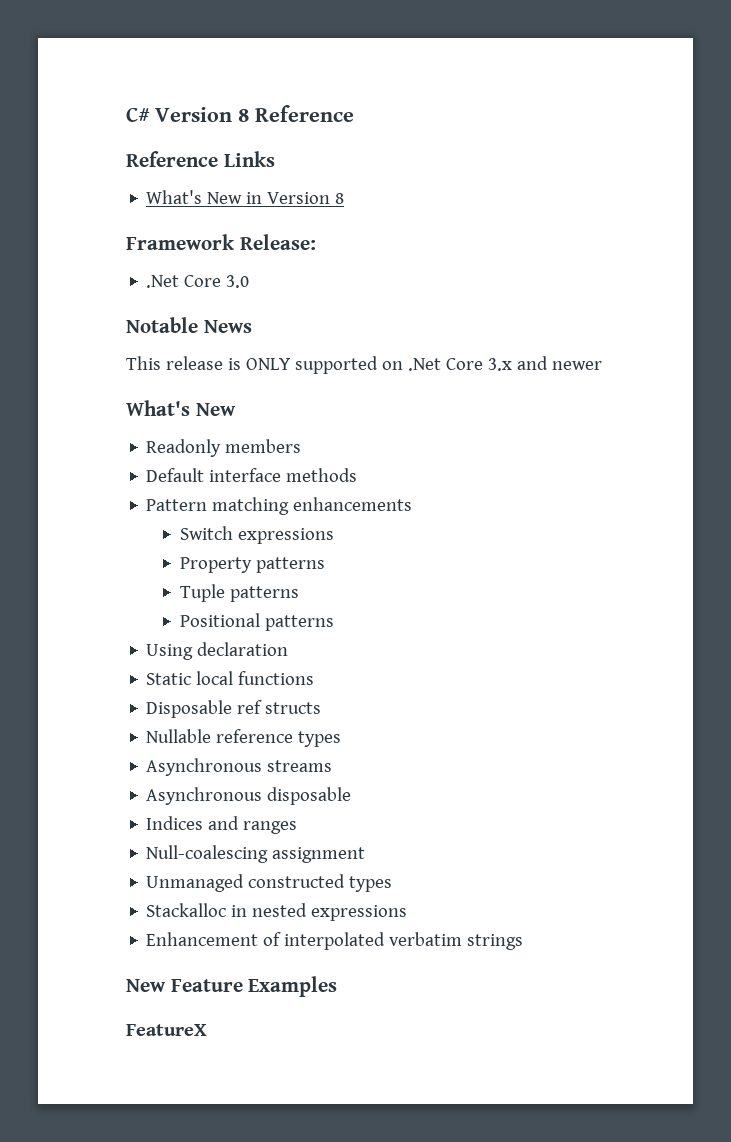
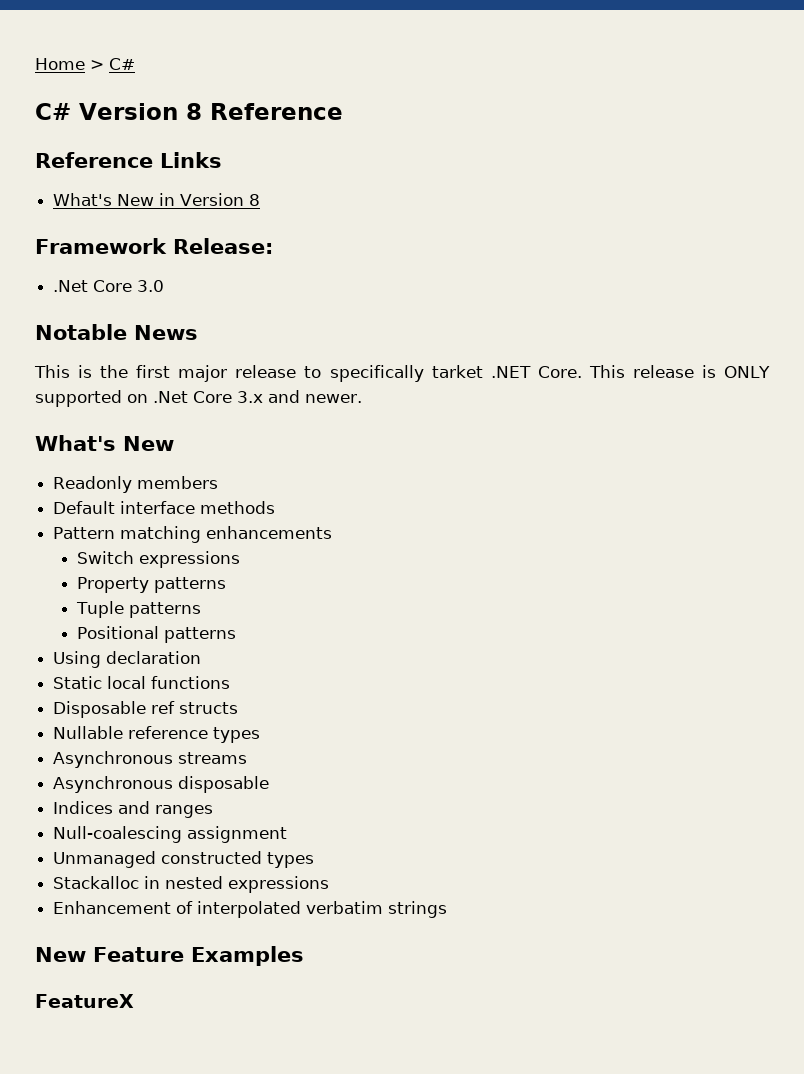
(126, 114) none -> [35,58,135,70] Home > C# //
(161, 363) none -> [78,365,625,382] is the first major release to specifically tarket .NET Core. This
[551,361,602,370] newer -> [305,394,362,403] newer.

